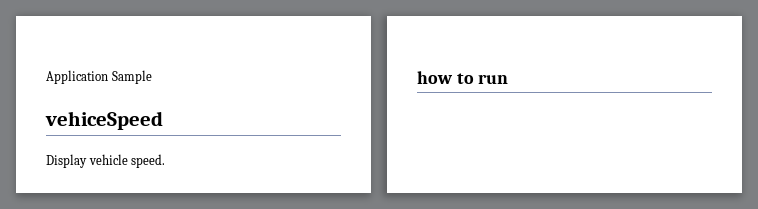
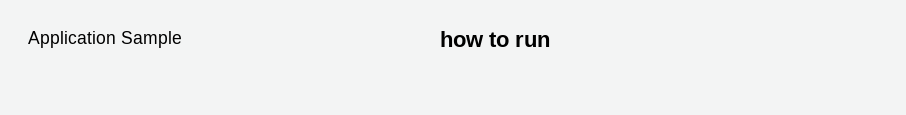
[45,111,163,130] [46,154,166,168] // vehiceSpeed // Display vehicle speed. -> (182, 39) none

